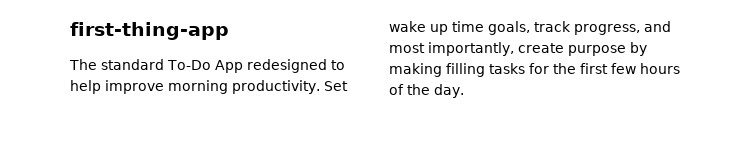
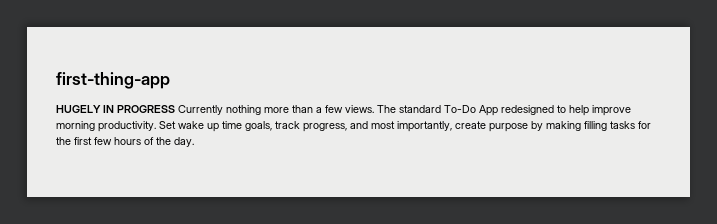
(229, 31) none -> [56,105,374,115] HUGELY IN PROGRESS Currently nothing more than a few views.

